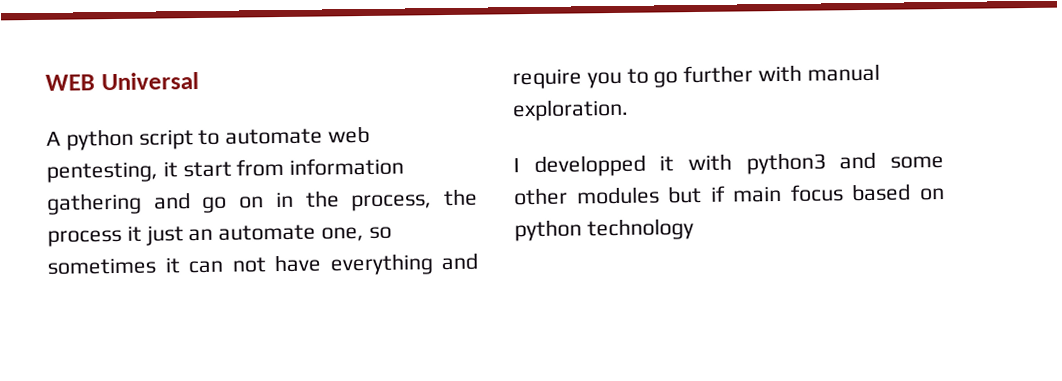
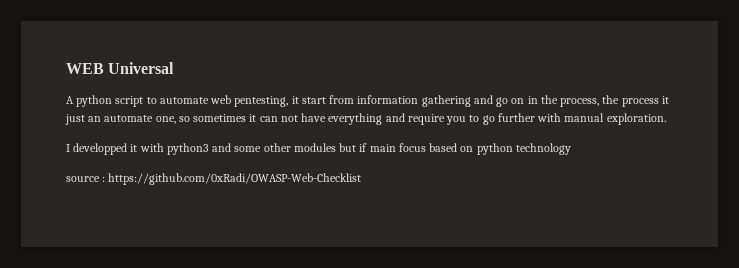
(694, 229) none -> [66,173,362,185] // source : https://github.com/0xRadi/OWASP-Web-Checklist

